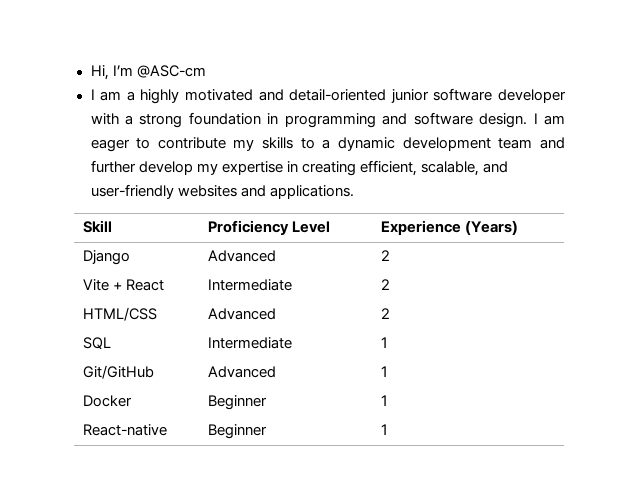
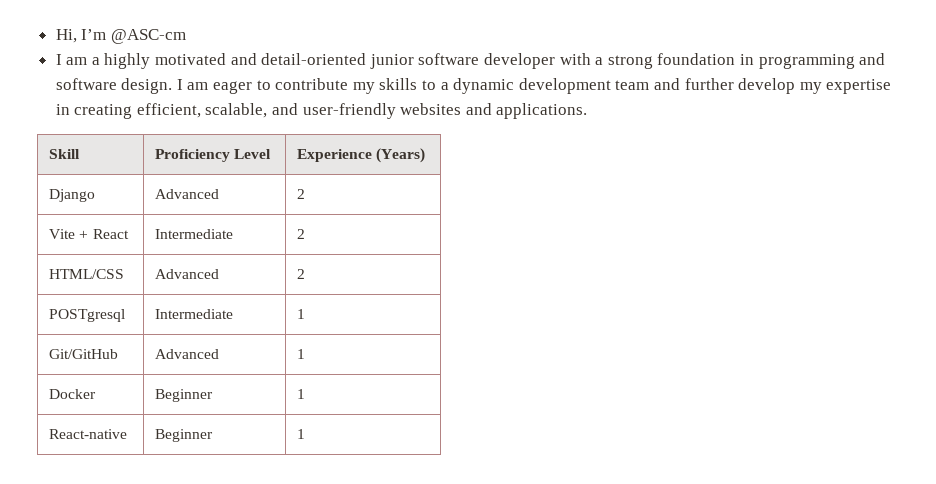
[82,337,111,349] SQL -> [49,309,126,322] POSTgresql

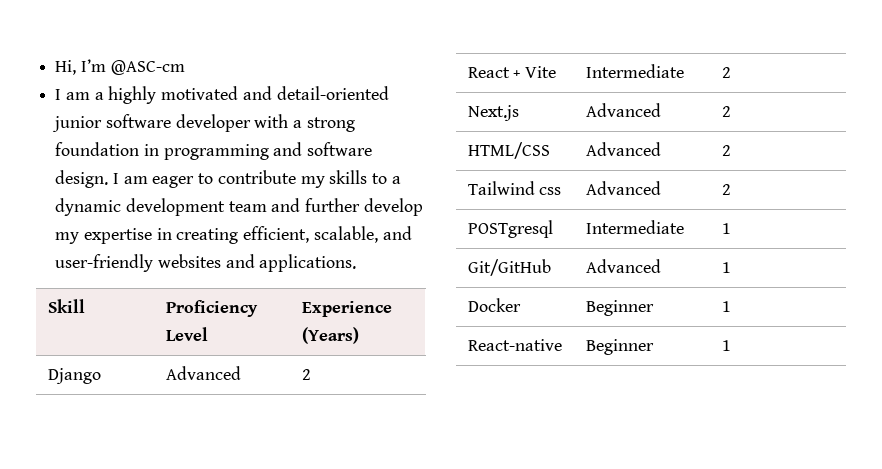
(306, 194) none -> [467,67,521,78] React +
[79,229,129,239] + React -> (556, 72) none
(306, 234) none -> [467,105,519,121] [585,103,661,117] [721,106,731,117] // Next.js | Advanced | 2
(306, 274) none -> [467,181,562,195] [585,181,661,195] [721,184,731,195] // Tailwind css | Advanced | 2

